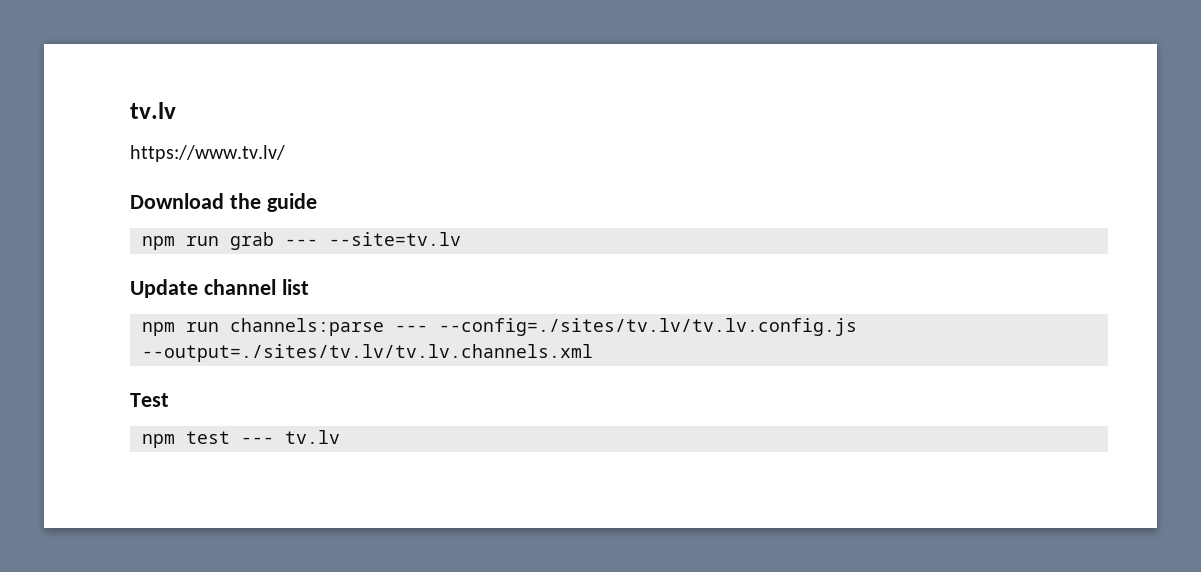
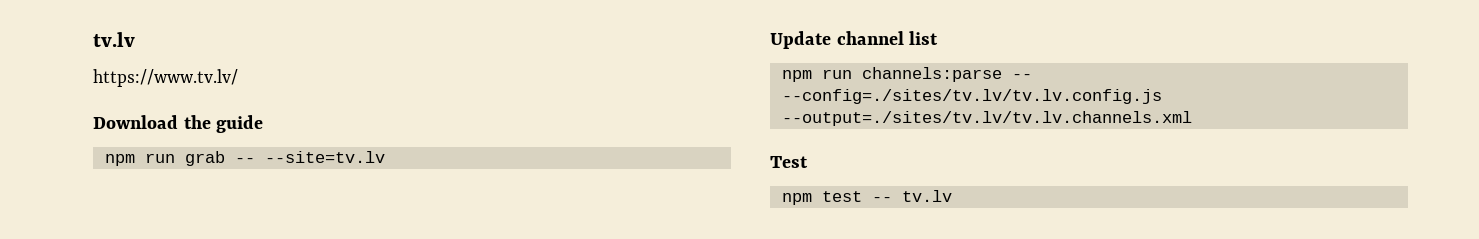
[285,239,318,246] --- -> [234,158,255,163] --
[395,325,428,332] --- -> [1011,74,1032,79] --
[241,437,274,444] --- -> [871,197,892,202] --

